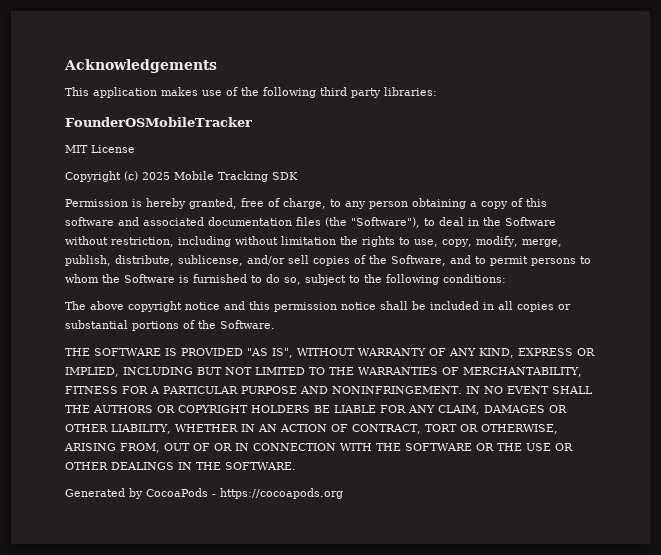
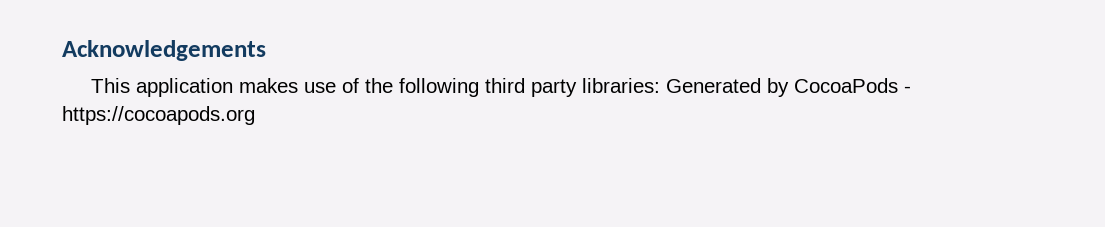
[65,117,252,127] [65,145,135,153] [65,171,298,182] [65,198,547,209] [65,217,556,228] [65,236,562,247] [65,255,591,266] [65,274,506,285] [65,301,571,312] [65,320,275,331] [65,348,595,358] [65,367,582,377] [65,386,593,394] [65,405,567,415] [65,424,558,434] [64,443,573,453] [65,462,296,470] // FounderOSMobileTracker // MIT License // Copyright (c) 2025 Mobile Tracking SDK // Permission is hereby granted, free of charge, to any person obtaining a copy of this software and associated documentation files (the "Software"), to deal in the Software without restriction, including without limitation the rights to use, copy, modify, merge, publish, distribute, sublicense, and/or sell copies of the Software, and to permit persons to whom the Software is furnished to do so, subject to the following conditions: // The above copyright notice and this permission notice shall be included in all copies or substantial portions of the Software. // THE SOFTWARE IS PROVIDED "AS IS", WITHOUT WARRANTY OF ANY KIND, EXPRESS OR IMPLIED, INCLUDING BUT NOT LIMITED TO THE WARRANTIES OF MERCHANTABILITY, FITNESS FOR A PARTICULAR PURPOSE AND NONINFRINGEMENT. IN NO EVENT SHALL THE AUTHORS OR COPYRIGHT HOLDERS BE LIABLE FOR ANY CLAIM, DAMAGES OR OTHER LIABILITY, WHETHER IN AN ACTION OF CONTRACT, TORT OR OTHERWISE, ARISING FROM, OUT OF OR IN CONNECTION WITH THE SOFTWARE OR THE USE OR OTHER DEALINGS IN THE SOFTWARE. // -> (660, 85) none

